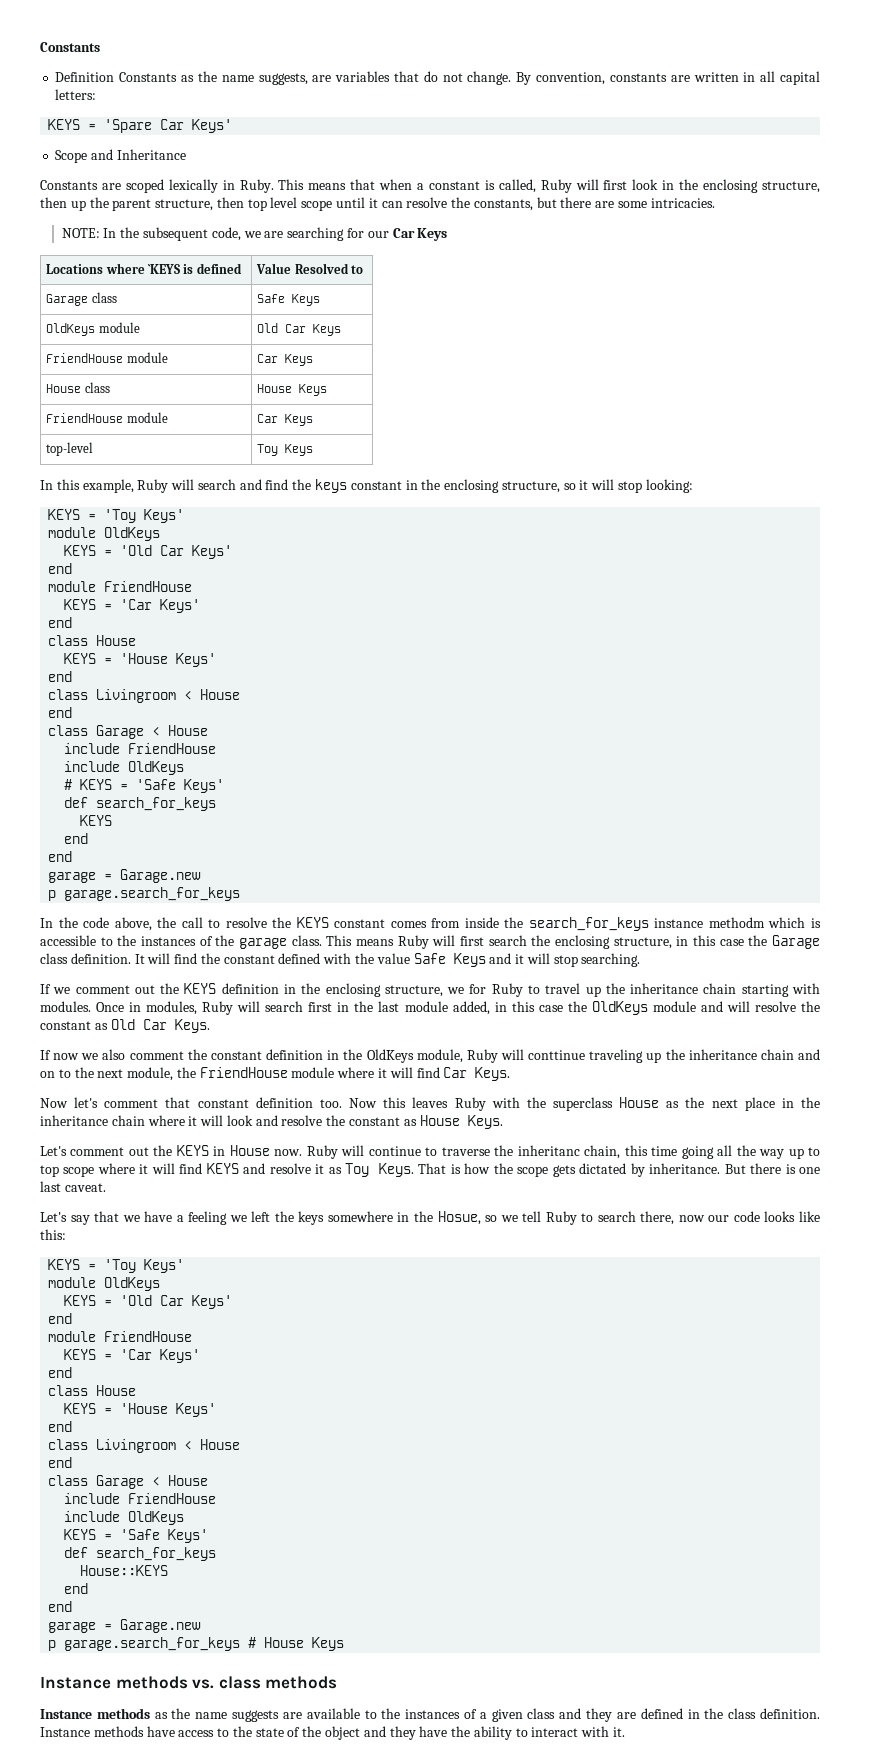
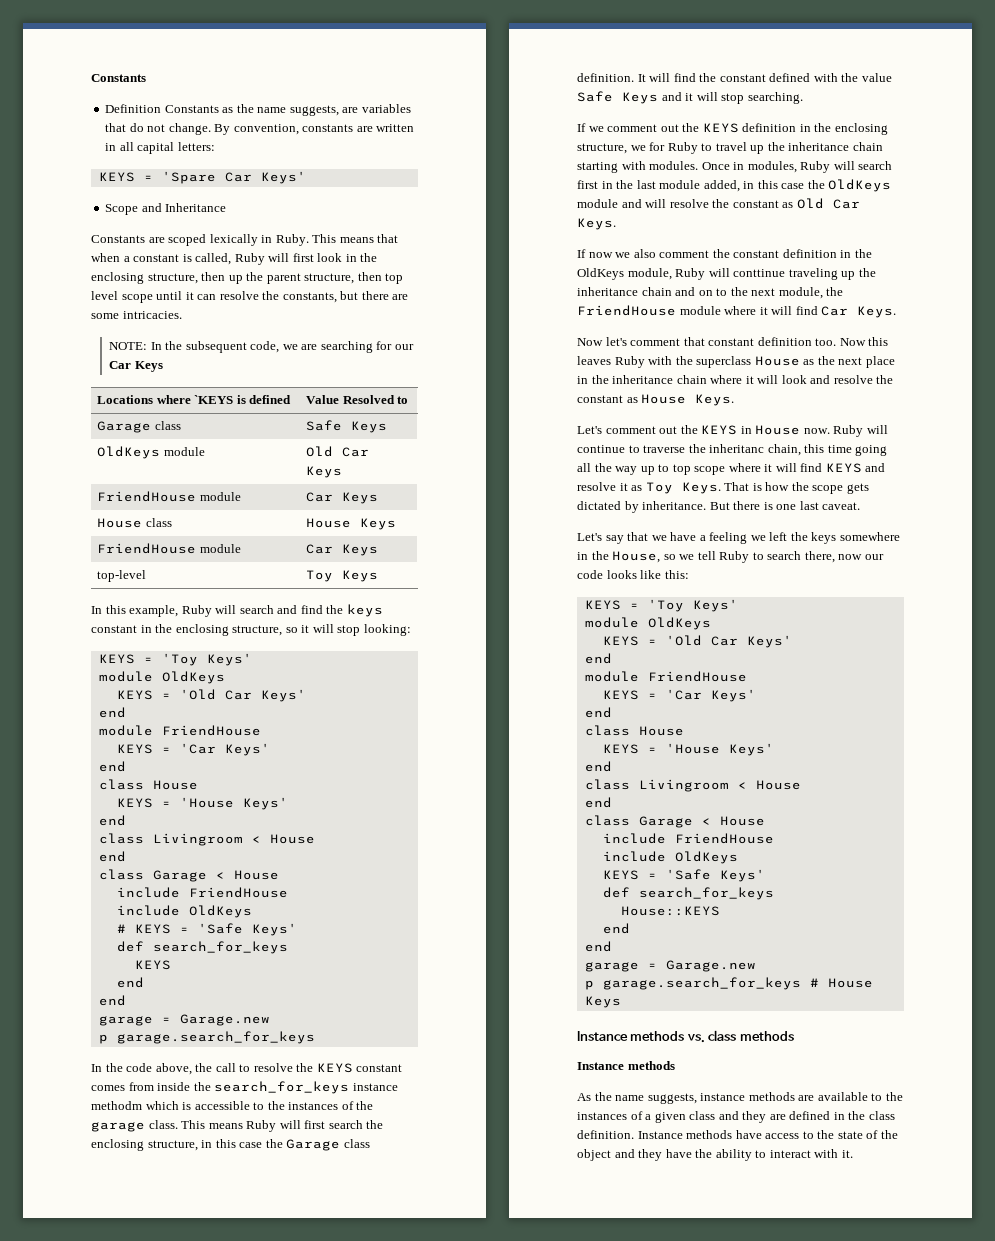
[437,1211,481,1225] Hosue, -> [612,551,661,563] House,
[154,1708,280,1722] as the name suggests -> [577,1092,795,1104] // As the name suggests, instance methods

